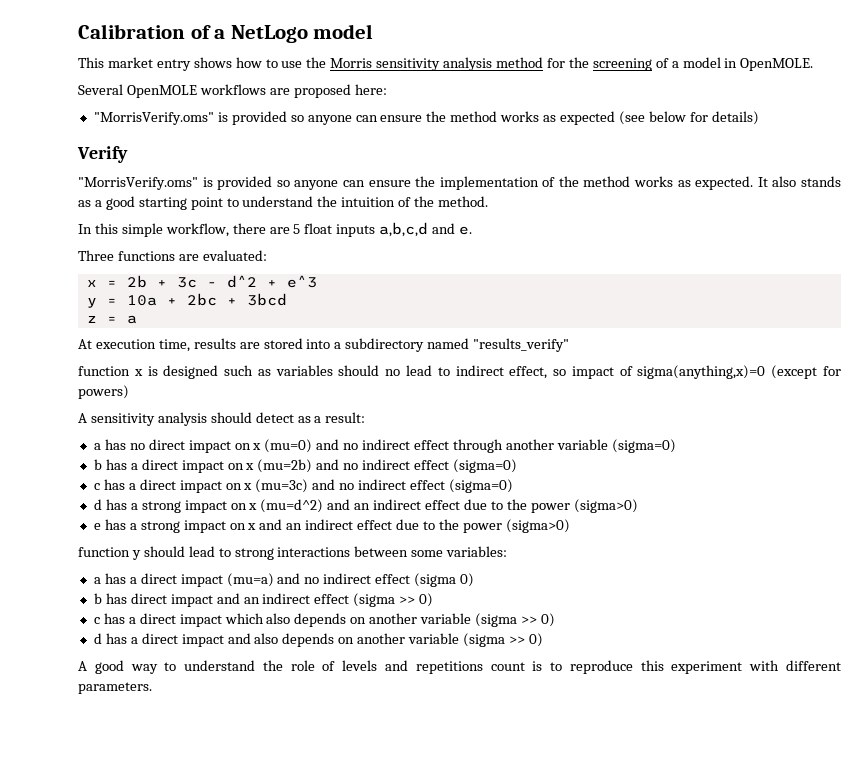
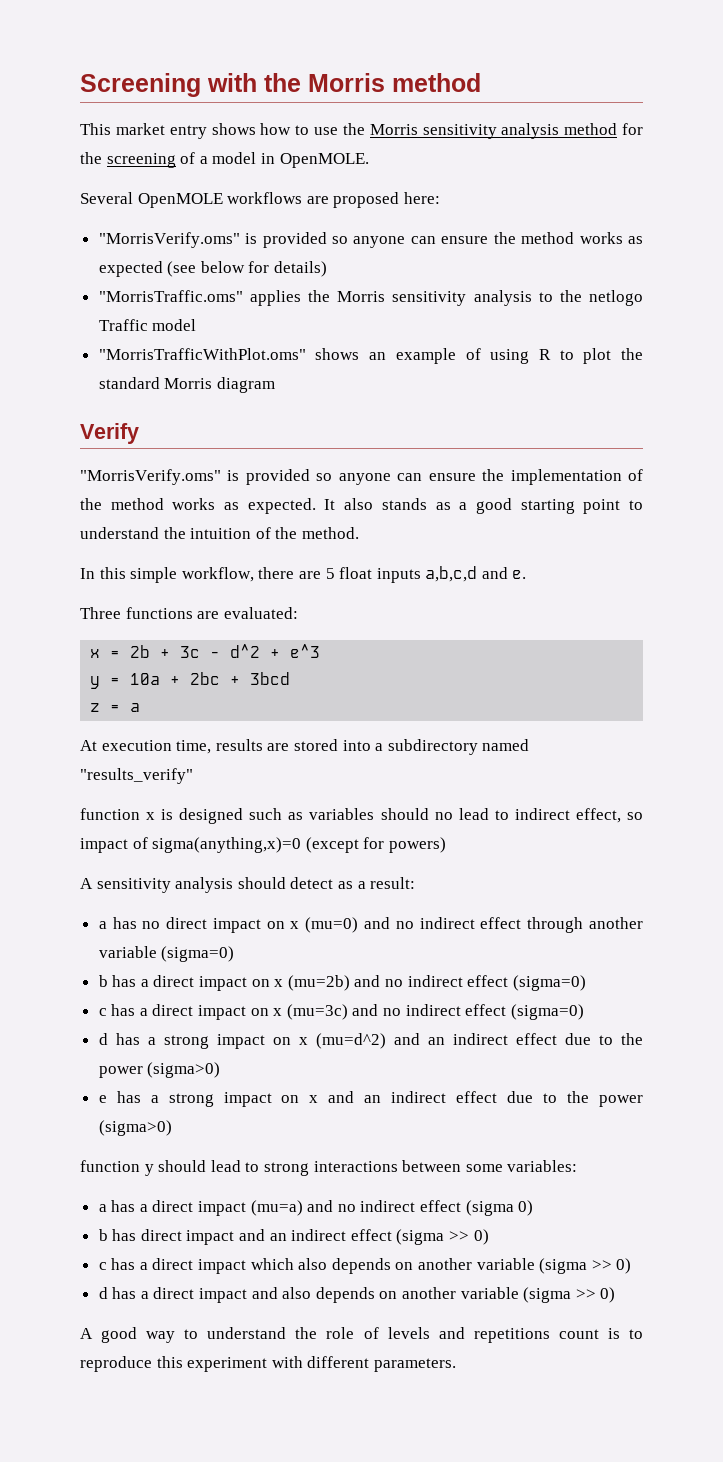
[78,24,374,43] Calibration of a NetLogo model -> [80,73,481,97] Screening with the Morris method
(759, 118) none -> [98,290,643,306] [98,319,197,331] [98,348,643,364] [98,377,275,393] // "MorrisTraffic.oms" applies the Morris sensitivity analysis to the netlogo Traffic model // "MorrisTrafficWithPlot.oms" shows an example of using R to plot the standard Morris diagram

